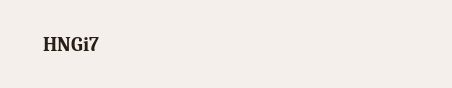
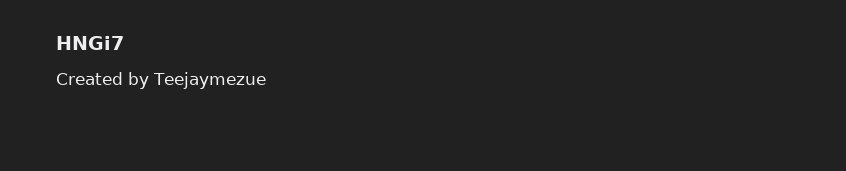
(99, 44) none -> [56,72,266,89] // Created by Teejaymezue

